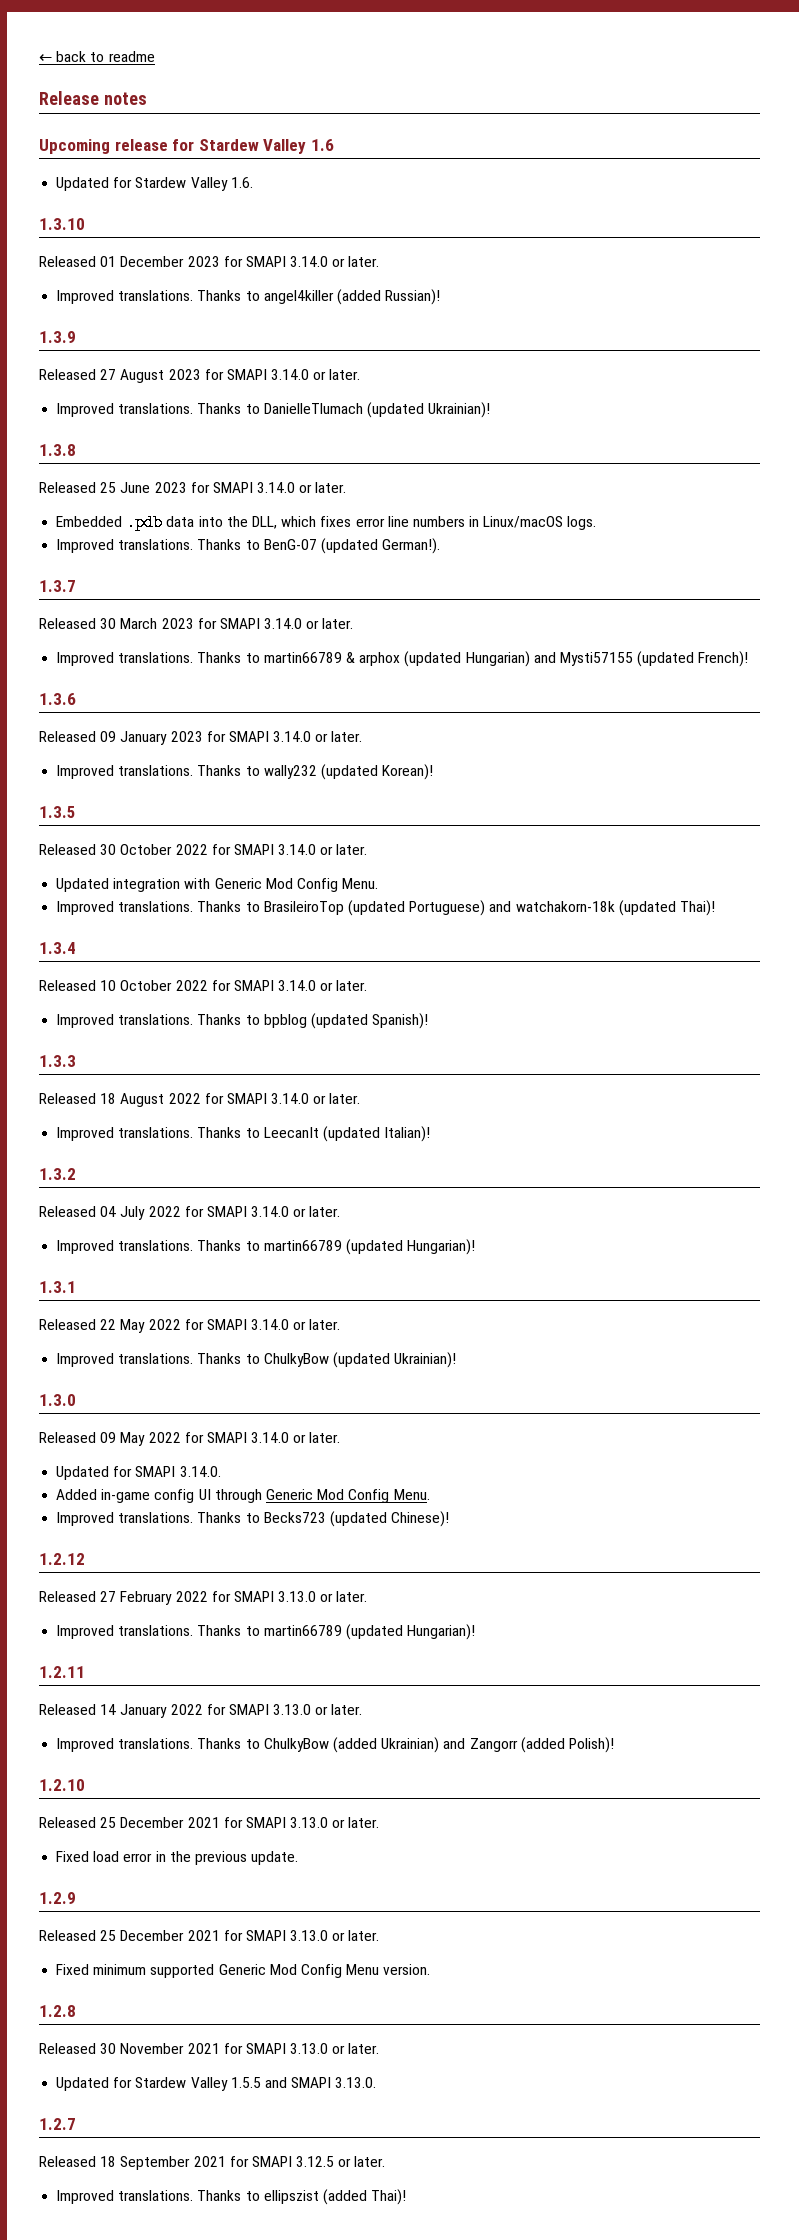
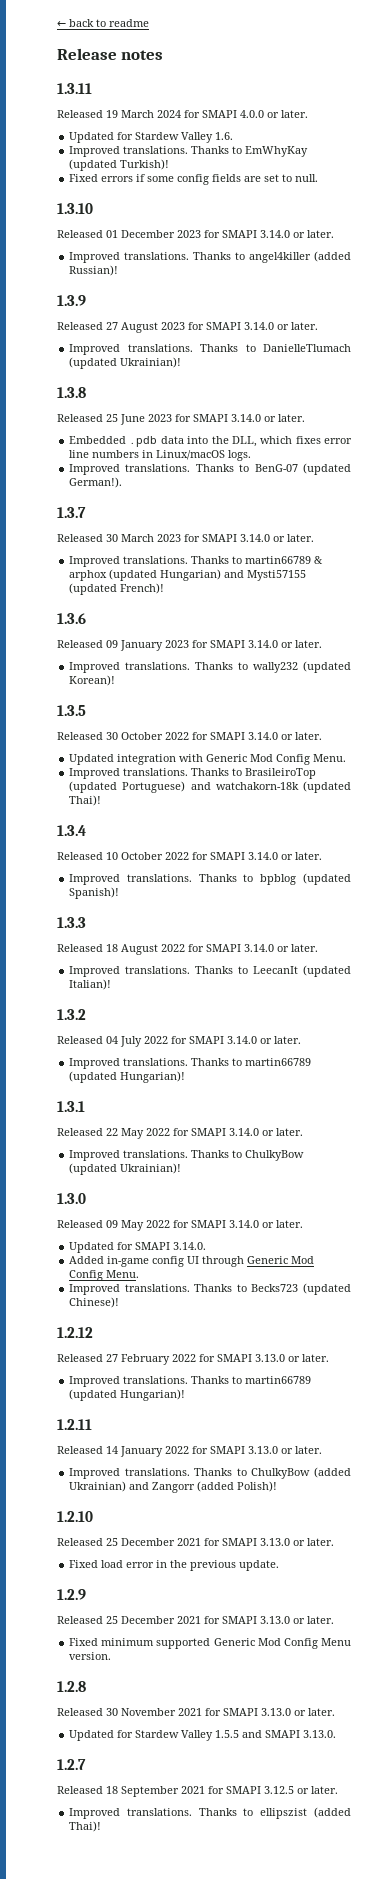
[39,139,334,154] Upcoming release for Stardew Valley 1.6 -> [57,83,92,94] [57,110,308,118] 1.3.11 // Released 19 March 2024 for SMAPI 4.0.0 or later.
(253, 182) none -> [69,146,309,157] [69,159,170,171] [69,174,319,185] // Improved translations. Thanks to EmWhyKay (updated Turkish)! // Fixed errors if some config fields are set to null.

